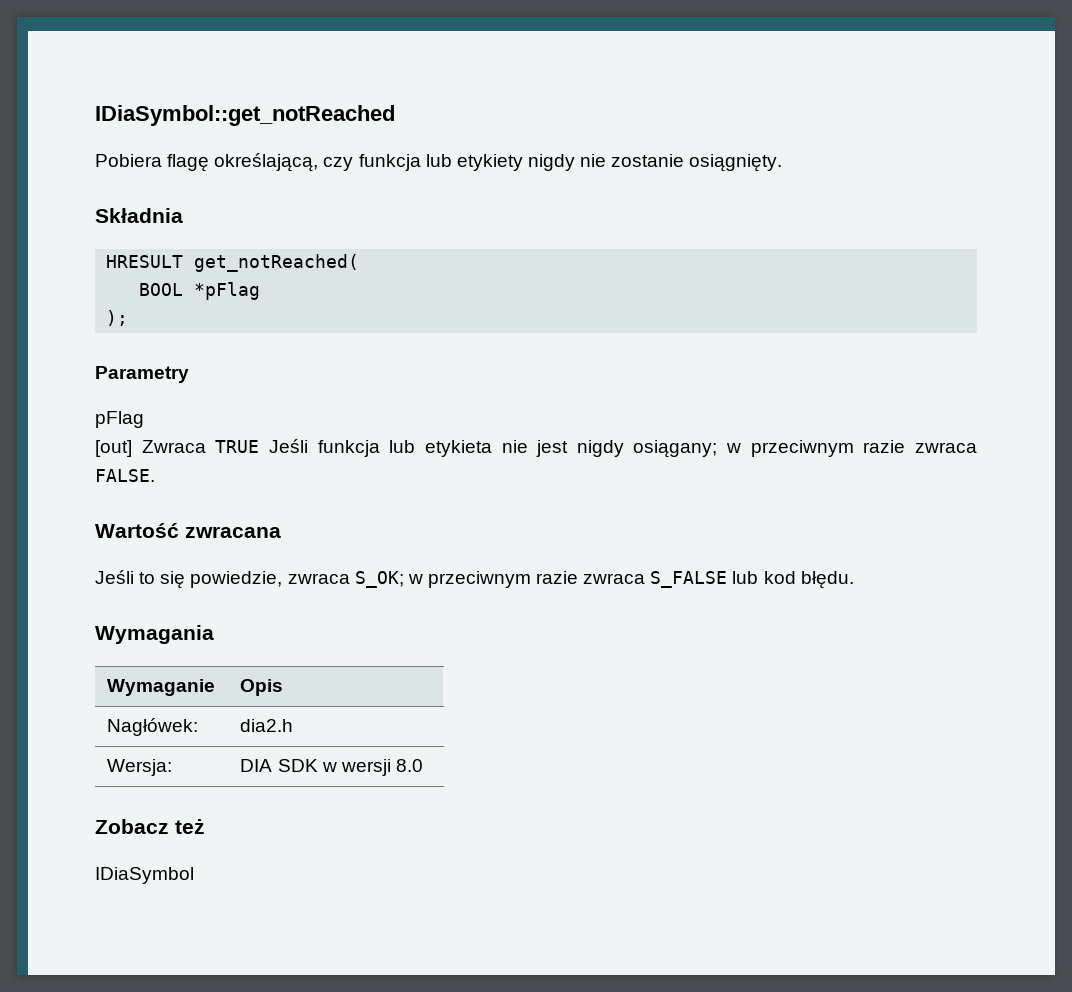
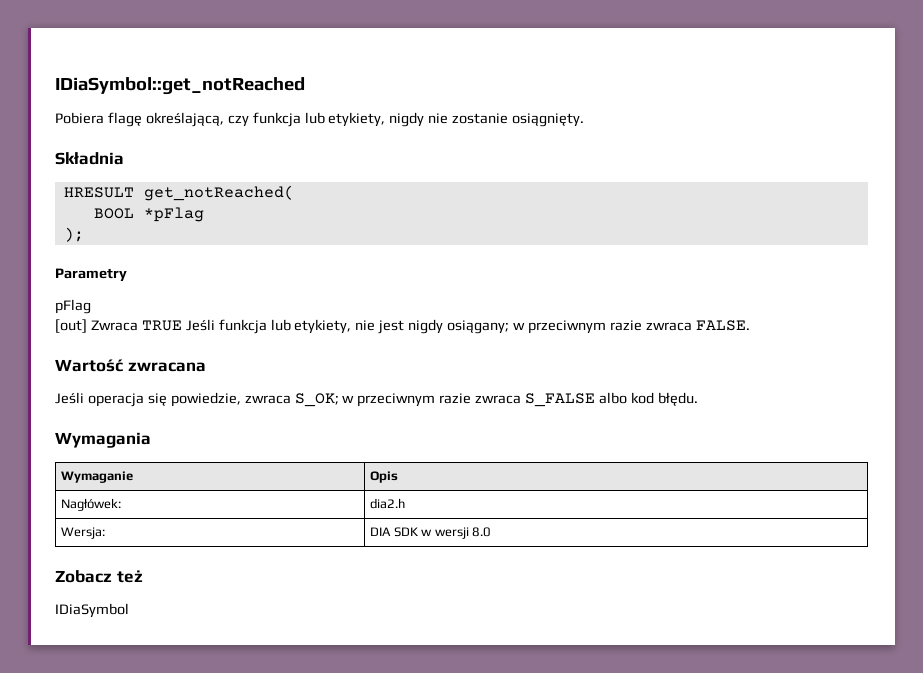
[456,154,523,171] etykiety -> [328,112,386,127] etykiety,
[424,440,492,457] etykieta -> [294,319,352,334] etykiety,
[139,572,156,584] to -> [87,393,144,407] operacja
[732,571,759,584] lub -> [599,392,628,404] albo

